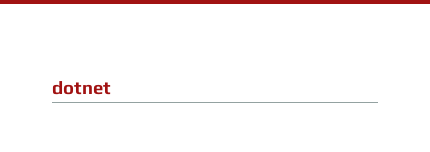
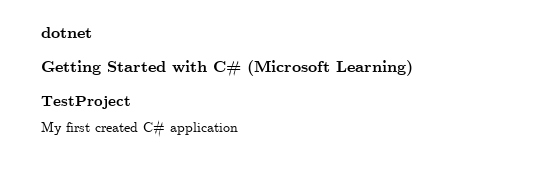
(111, 88) none -> [41,60,413,77] [41,96,131,109] [41,120,238,138] // Getting Started with C# (Microsoft Learning) // TestProject // My first created C# application

